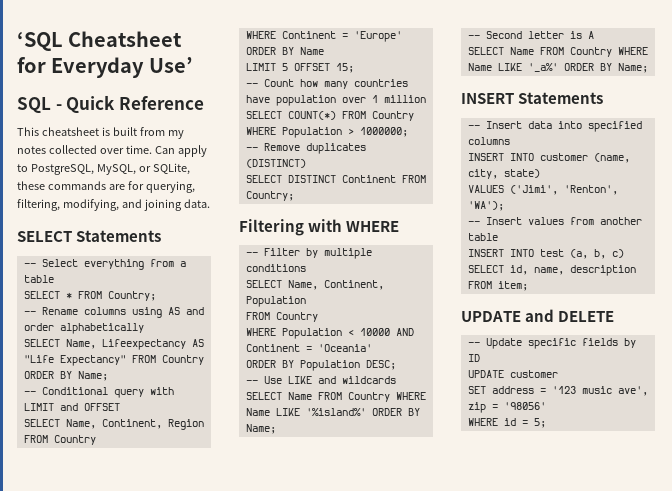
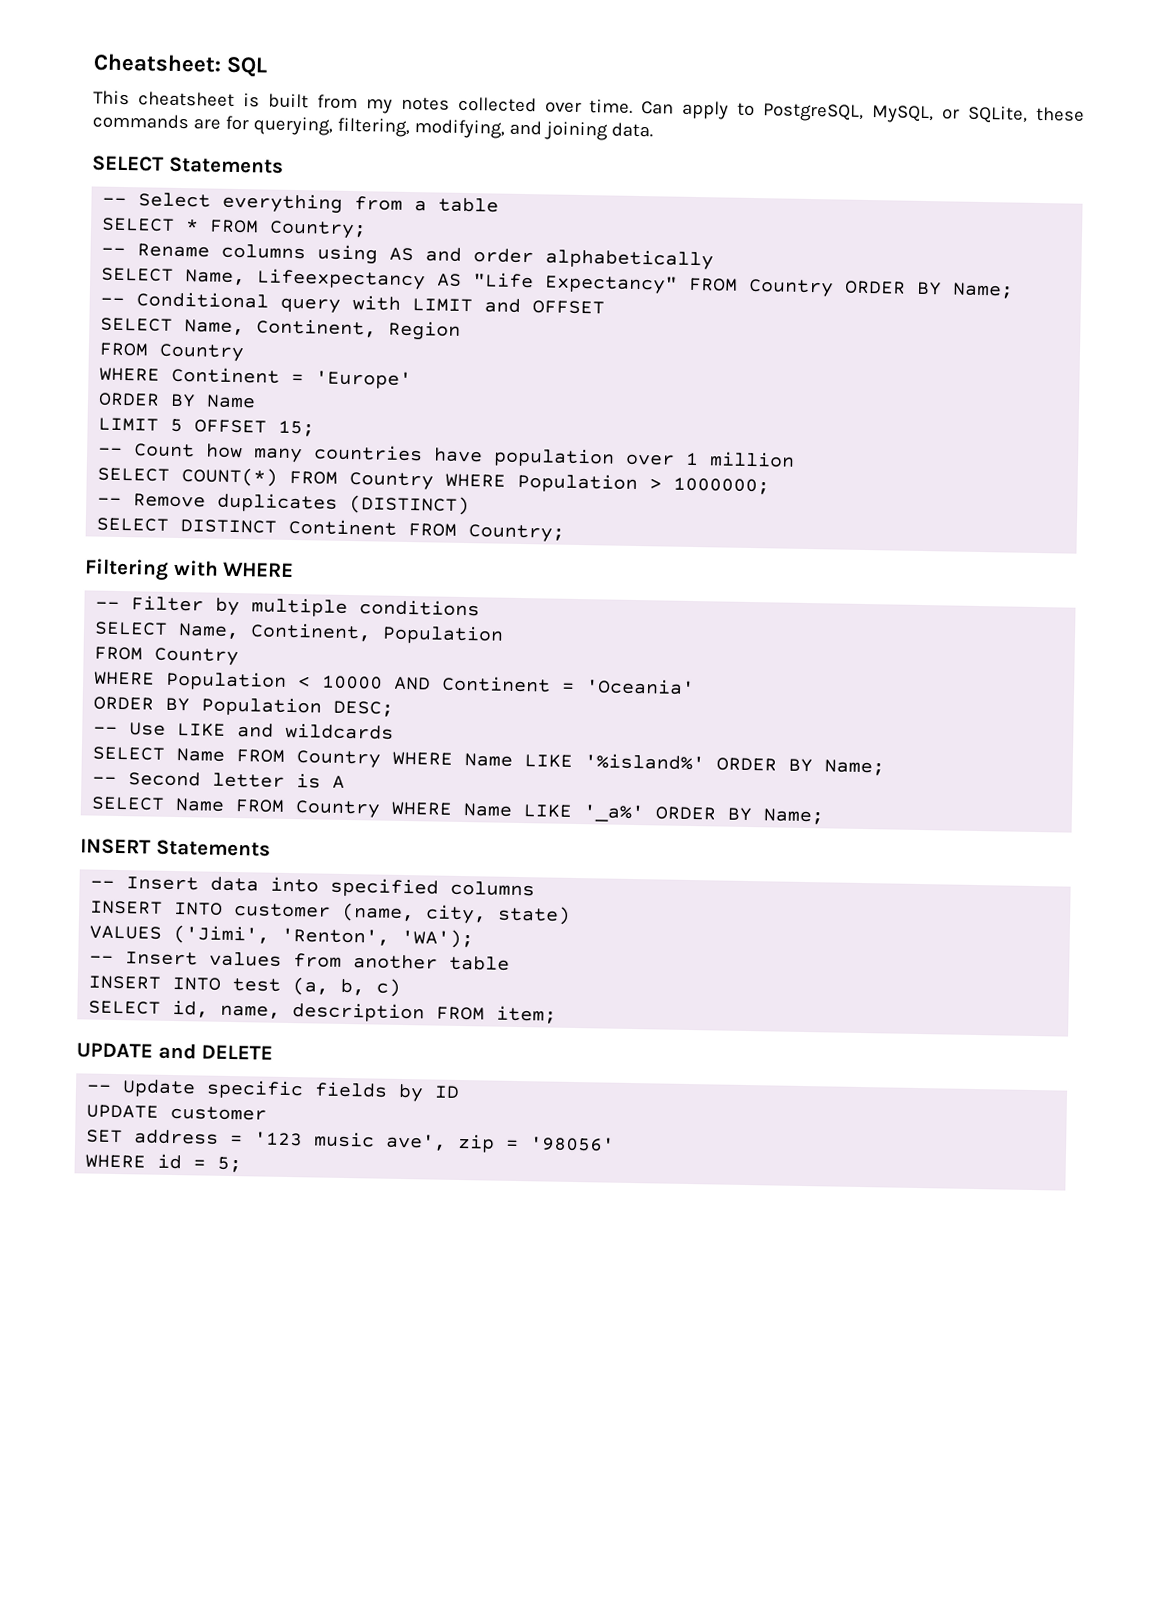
[17,31,183,51] [17,57,193,78] [17,95,204,114] ‘SQL Cheatsheet for Everyday Use’ // SQL - Quick Reference -> [93,53,269,78] Cheatsheet: SQL

